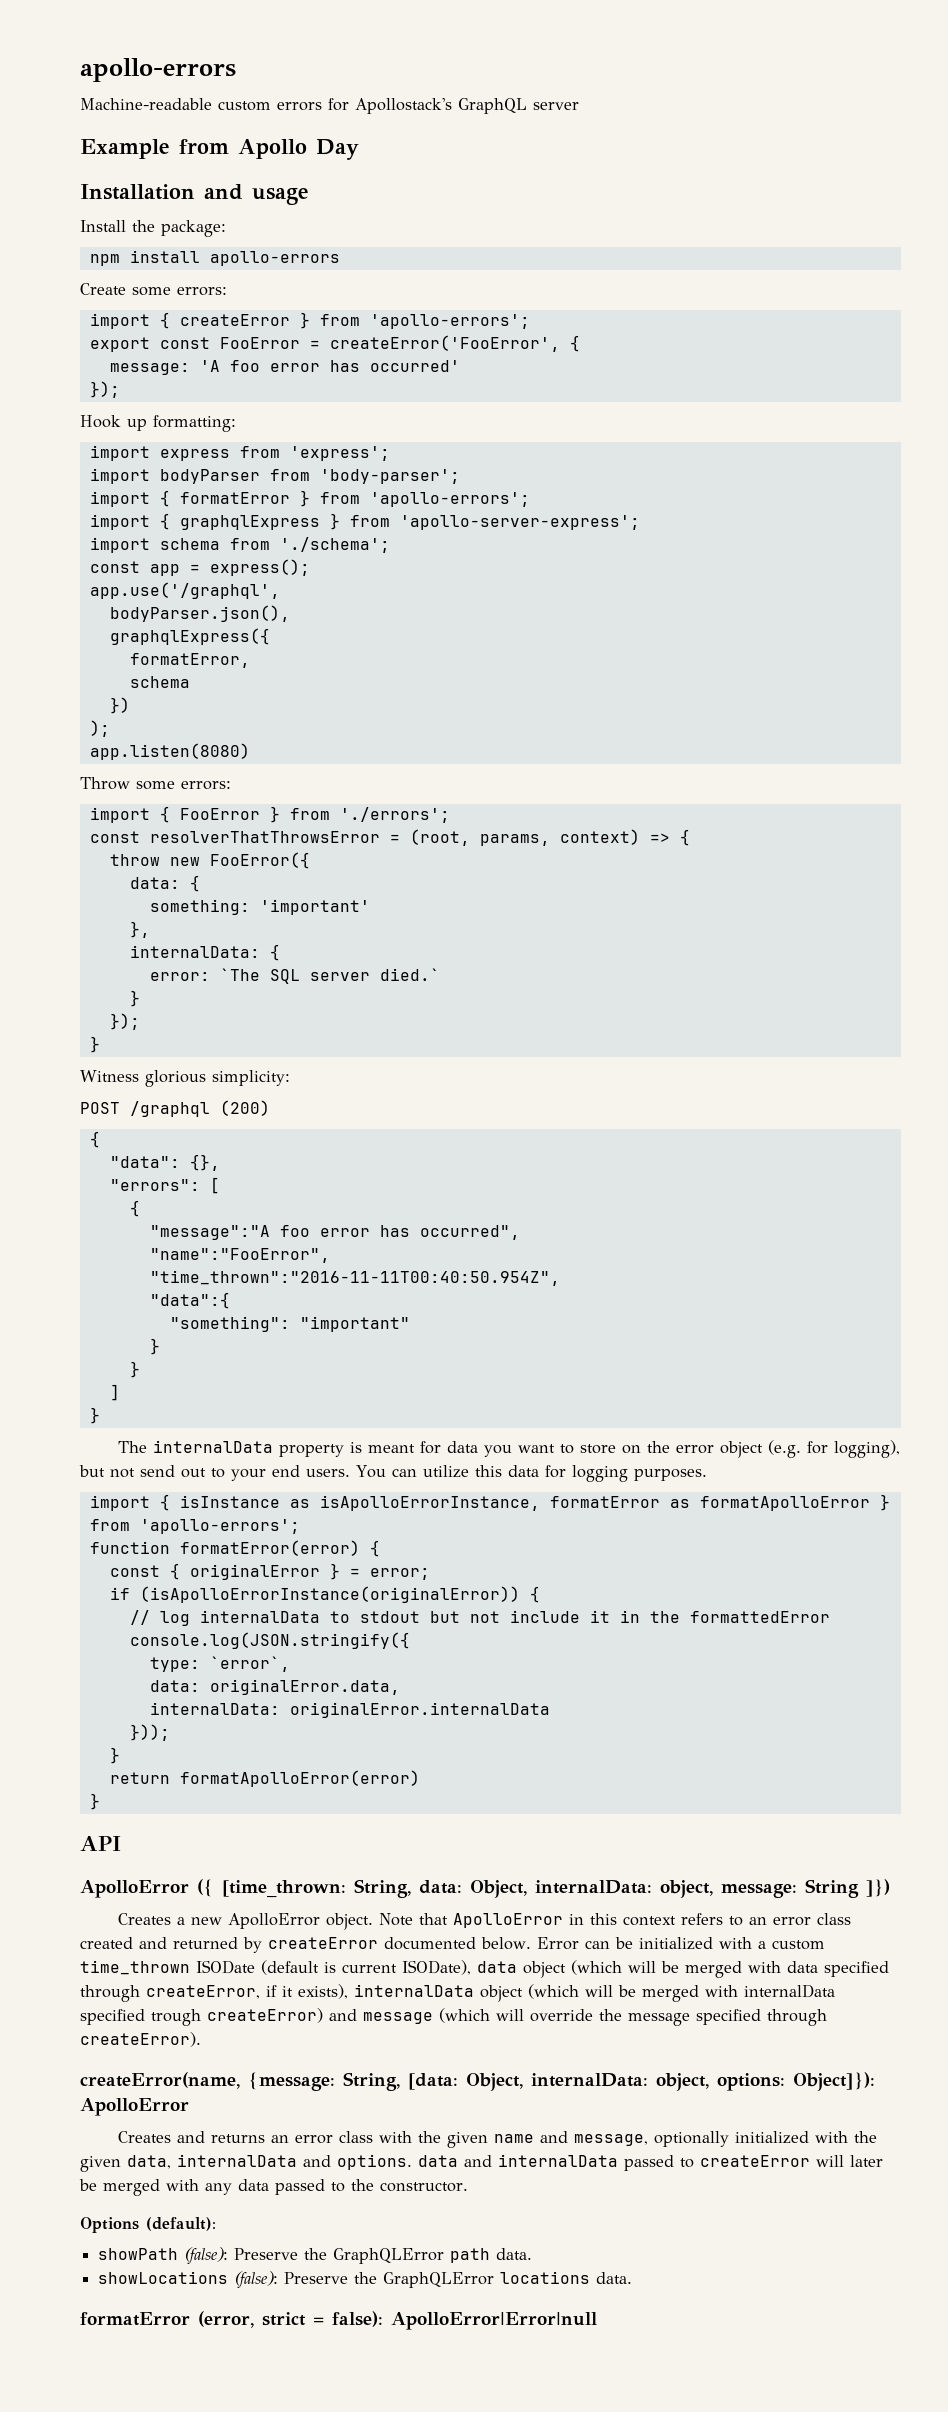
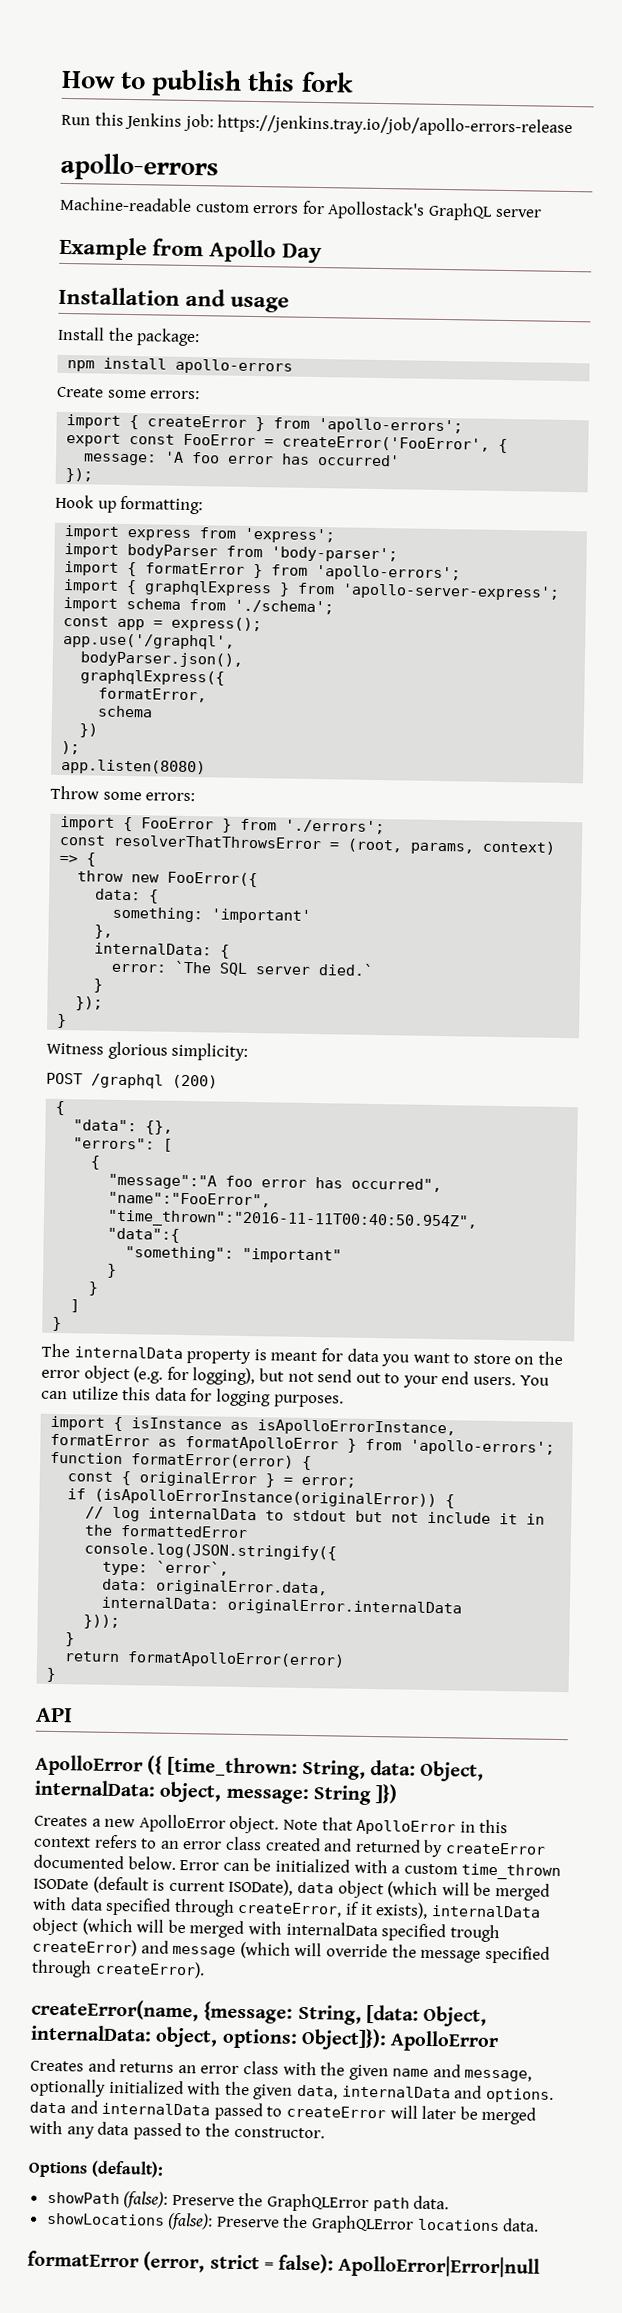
(80, 70) none -> [61,69,354,97] [61,112,574,138] How to publish this fork // Run this Jenkins job: https://jenkins.tray.io/job/apollo-errors-release //

